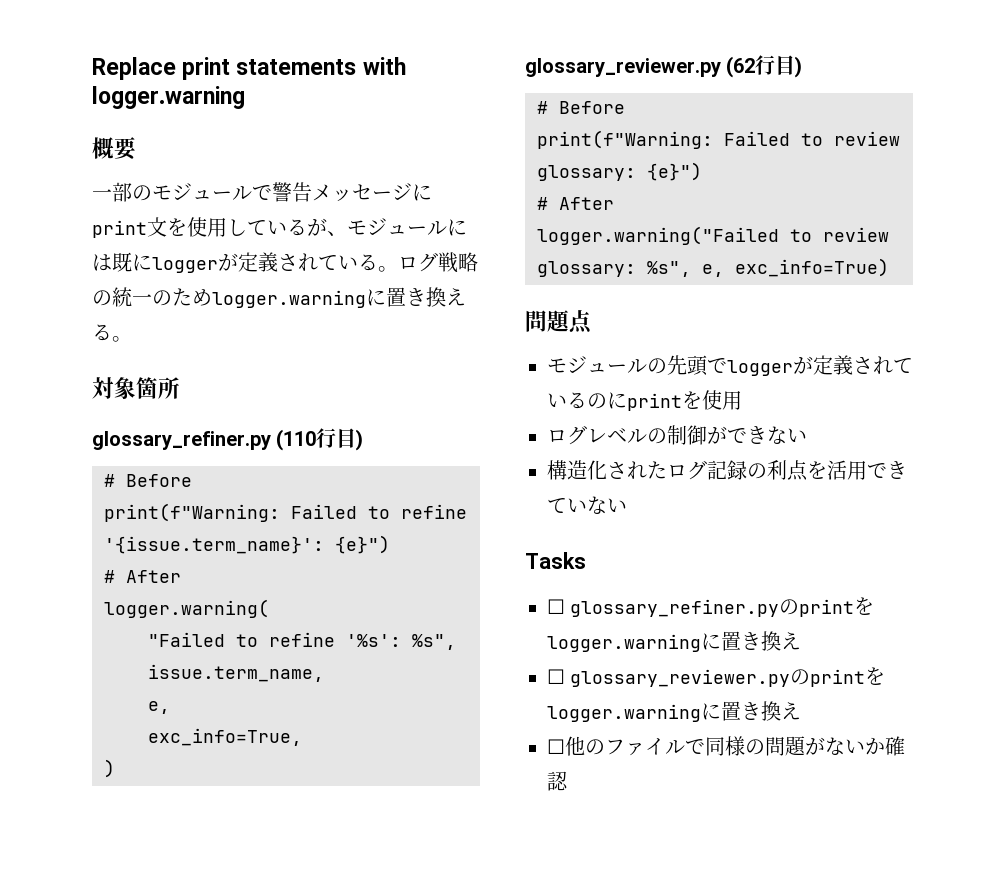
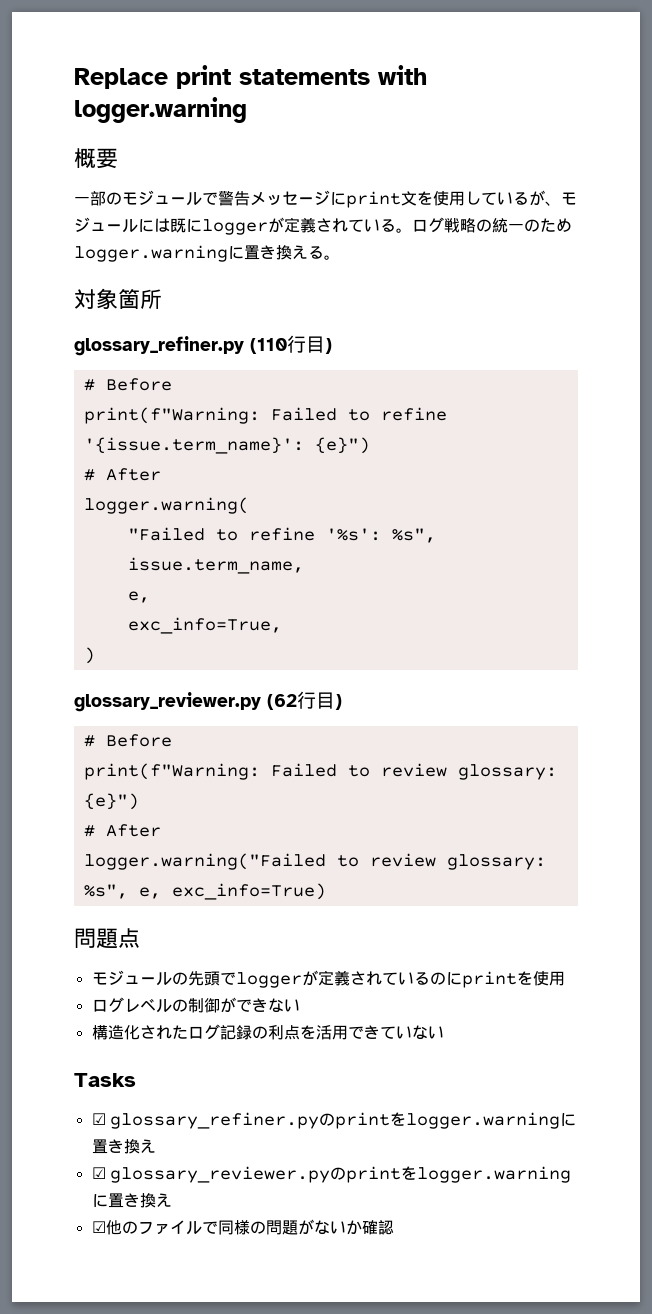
[547,599,565,614] ☐ -> [91,1113,106,1125] ☑
[547,669,565,684] ☐ -> [91,1167,106,1179] ☑
[547,739,565,754] ☐ -> [91,1221,106,1233] ☑

